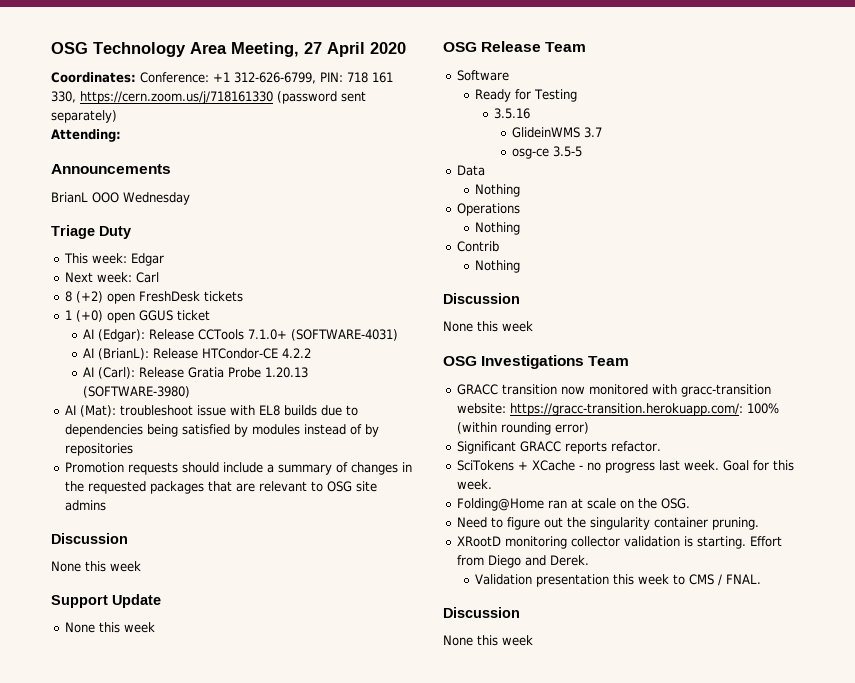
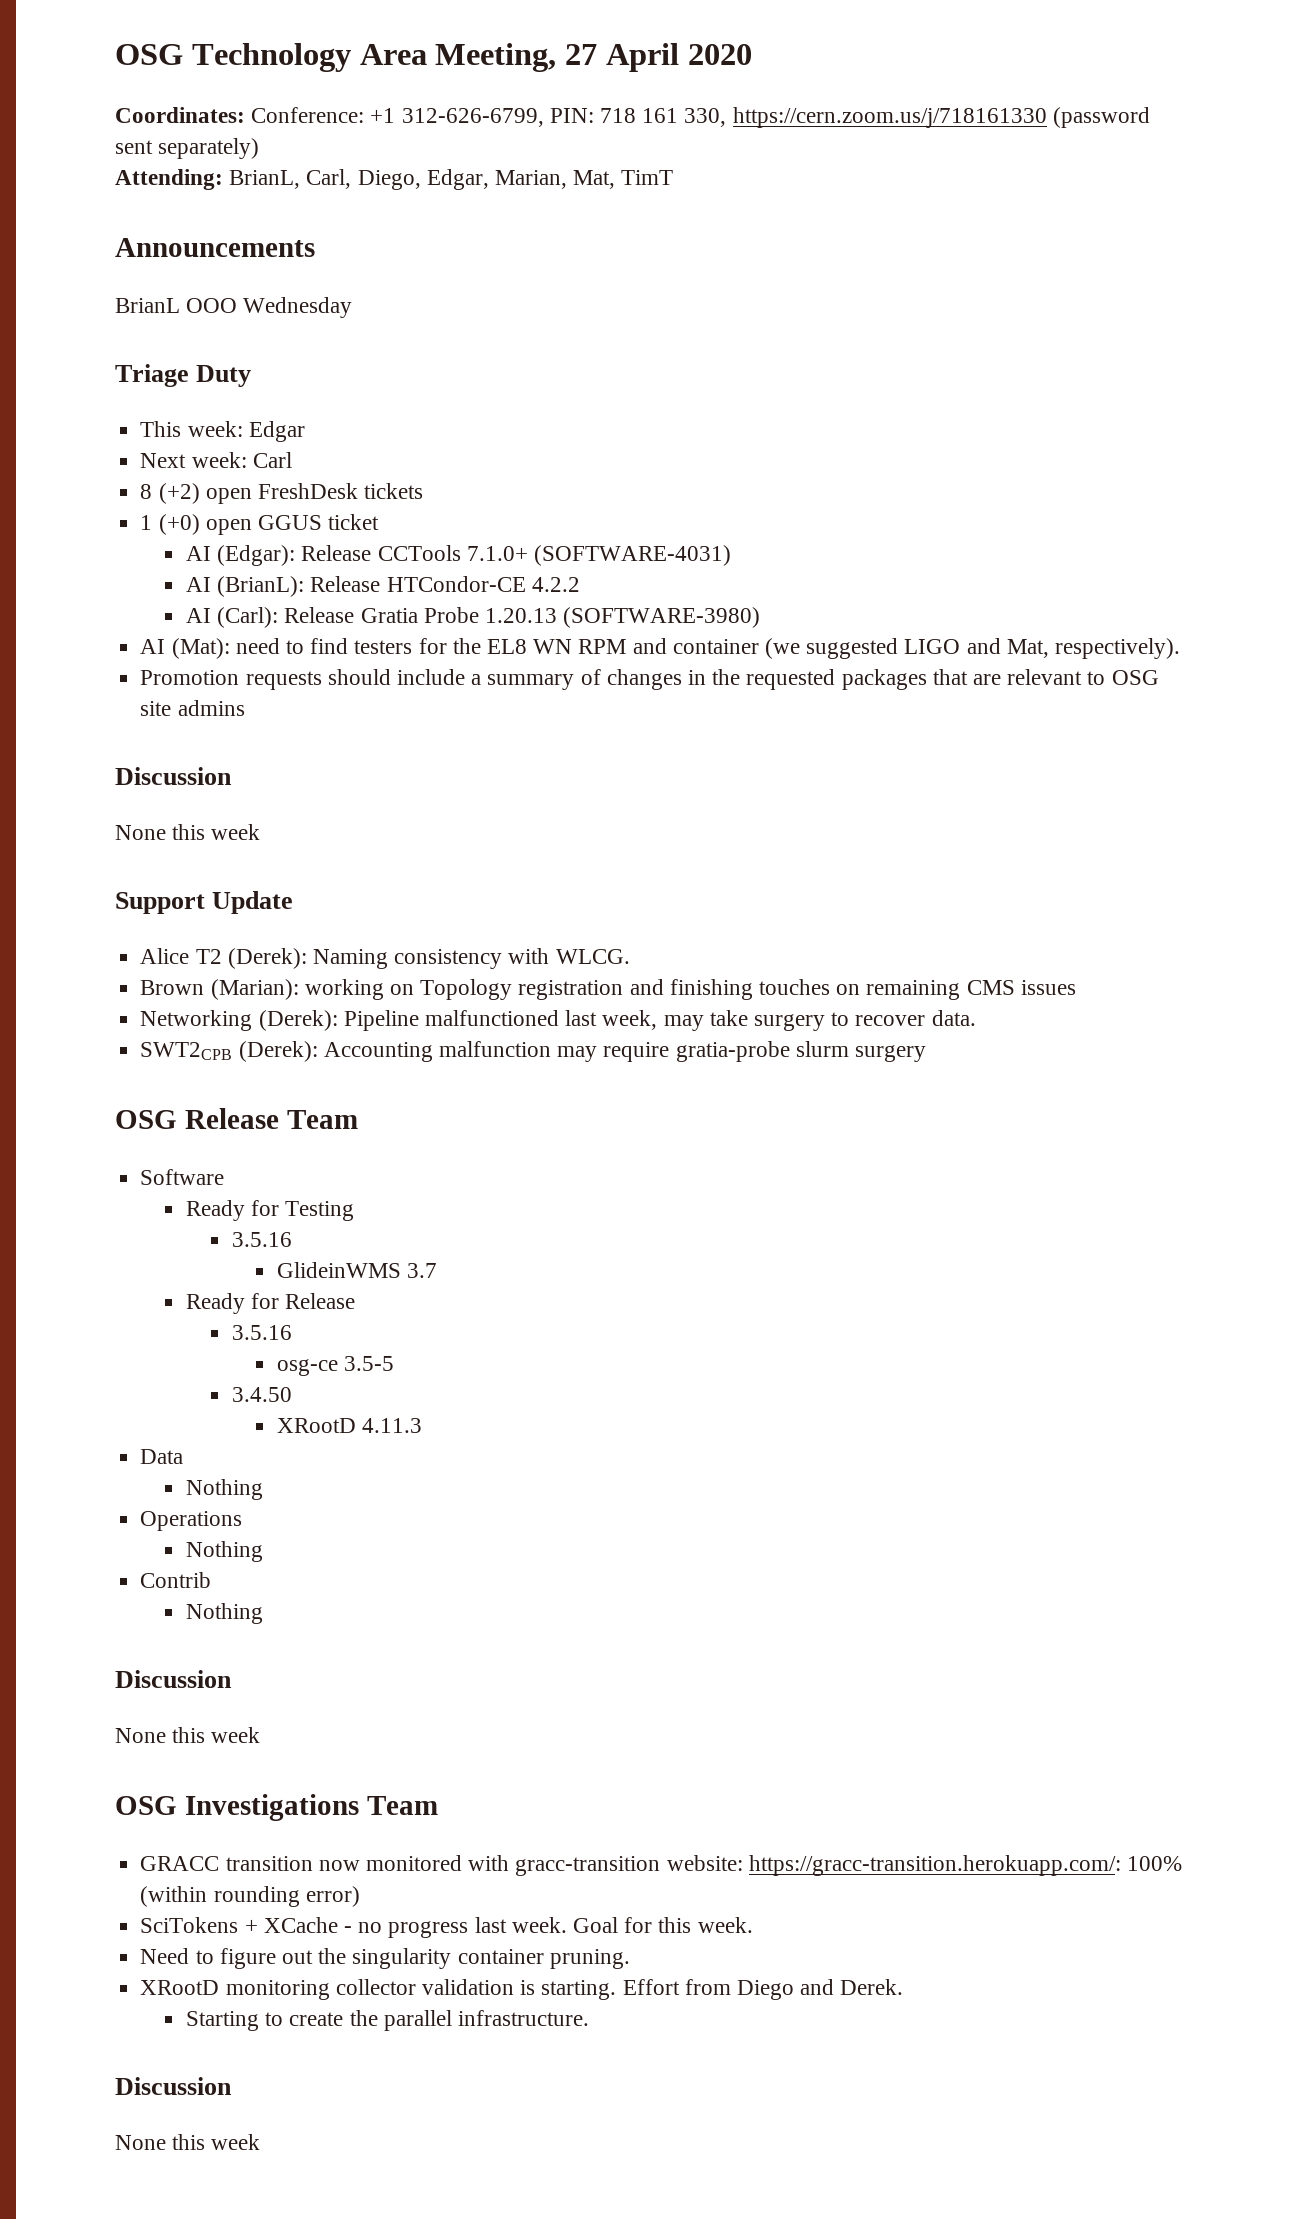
(121, 135) none -> [229,169,674,190] BrianL, Carl, Diego, Edgar, Marian, Mat, TimT
[119,405,358,416] [64,424,379,437] [64,443,133,456] troubleshoot issue with EL8 builds due to dependencies being satisfied by modules instead of by repositories -> [235,638,1181,659] need to find testers for the EL8 WN RPM and container (we suggested LIGO and Mat, respectively).
[64,622,155,633] None this week -> [140,948,630,969] [140,979,1076,1000] [140,1010,976,1031] [140,1041,926,1062] Alice T2 (Derek): Naming consistency with WLCG. // Brown (Marian): working on Topology registration and finishing touches on remaining CMS issues // Networking (Derek): Pipeline malfunctioned last week, may take surgery to recover data. // SWT2CPB (Derek): Accounting malfunction may require gratia-probe slurm surgery
(603, 132) none -> [185,1293,356,1314] [231,1325,292,1340] // Ready for Release // 3.5.16
(583, 151) none -> [231,1387,292,1402] [277,1418,423,1433] // 3.4.50 // XRootD 4.11.3
[456,441,661,454] // Significant GRACC reports refactor. -> (360, 1896) none
[456,498,690,511] // Folding@Home ran at scale on the OSG. -> (753, 1925) none
[475,574,762,587] Validation presentation this week to CMS / FNAL. -> [185,2010,589,2031] Starting to create the parallel infrastructure.

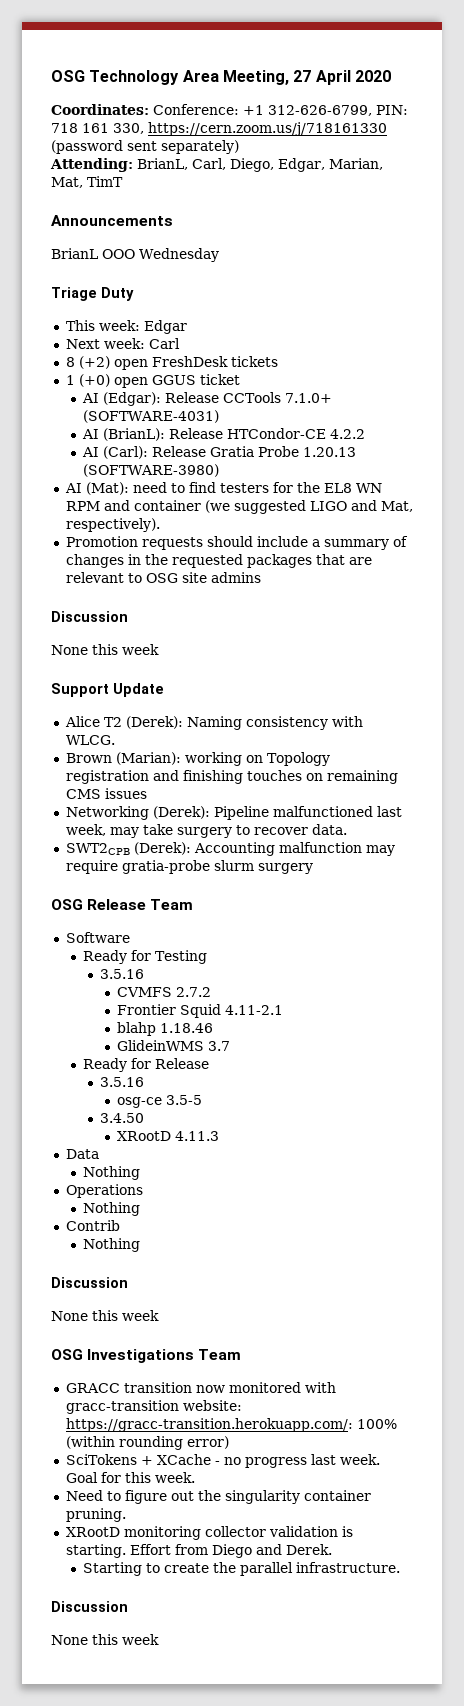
(292, 1239) none -> [117,987,212,997] [117,1004,284,1018] [117,1022,214,1036] // CVMFS 2.7.2 // Frontier Squid 4.11-2.1 // blahp 1.18.46

